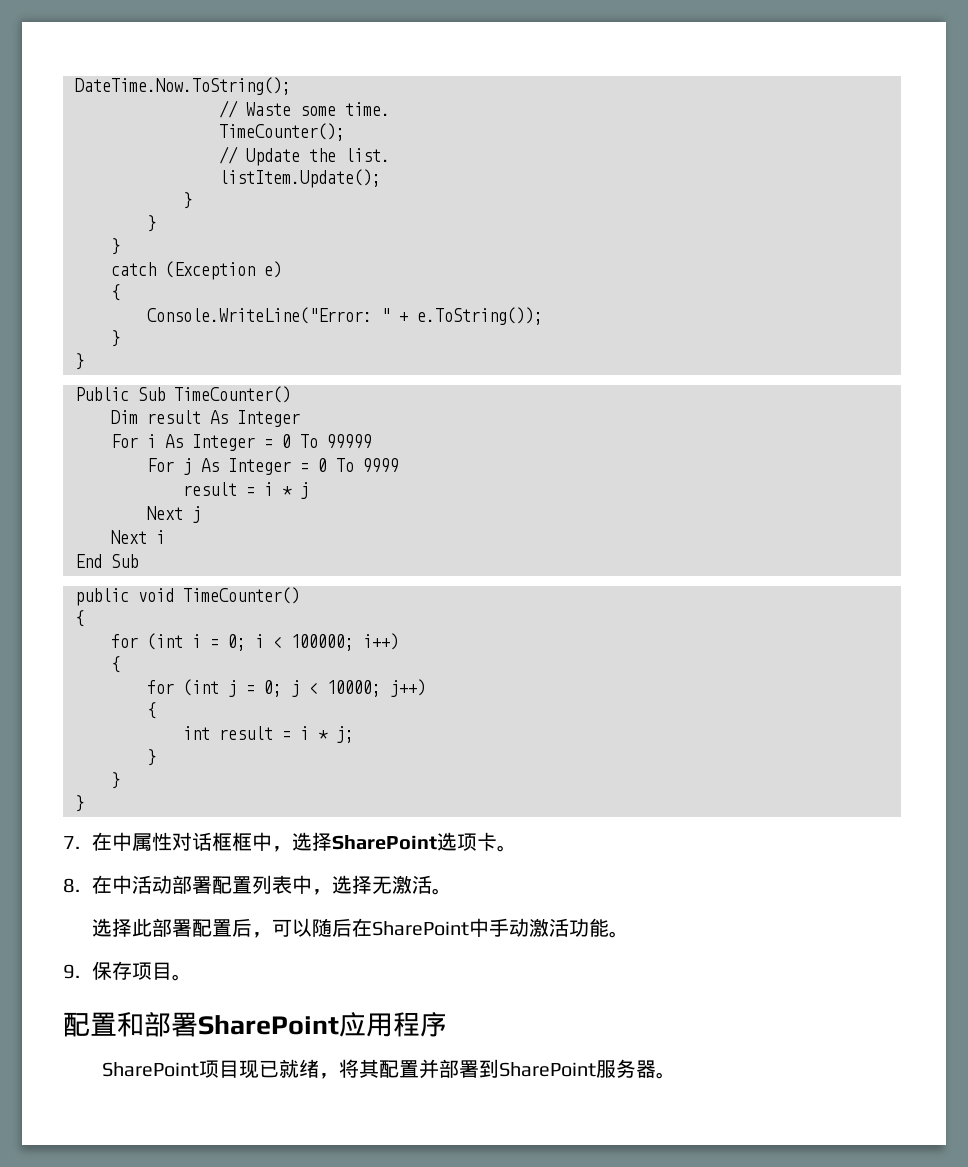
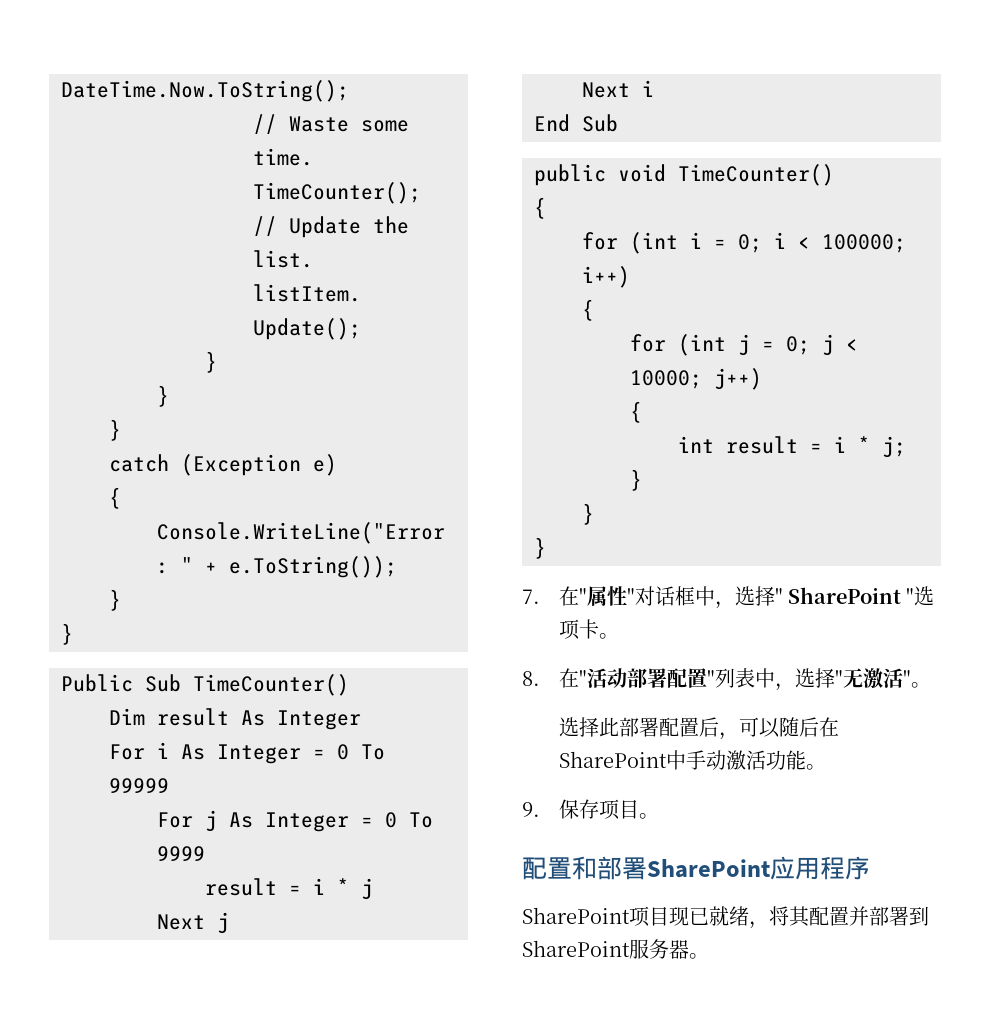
[111,832,437,852] 中属性对话框框中，选择SharePoint -> [578,586,915,609] "属性"对话框中，选择" SharePoint "
[111,875,132,894] 中 -> [578,670,587,686] "
(252, 885) none -> [706,670,715,686] "
[371,875,432,894] 无激活 -> [834,668,911,688] "无激活"

